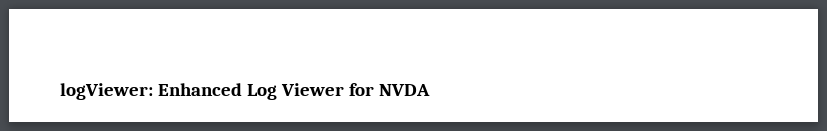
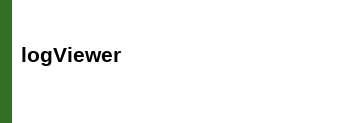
[60,83,430,100] logViewer: Enhanced Log Viewer for NVDA -> [21,47,121,66] logViewer

